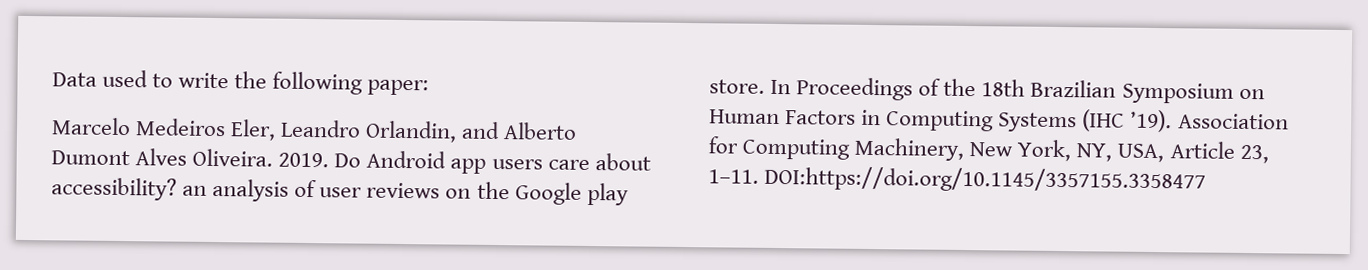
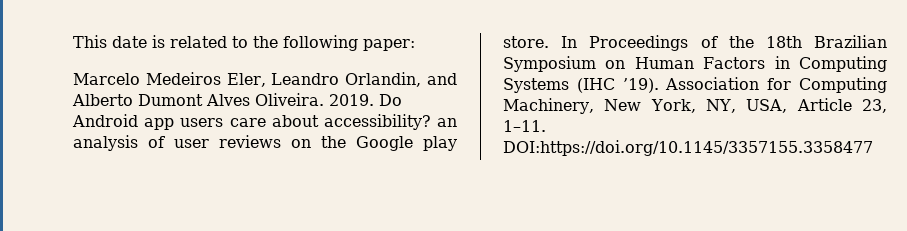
[52,69,230,89] Data used to write -> [73,35,248,48] This date is related to

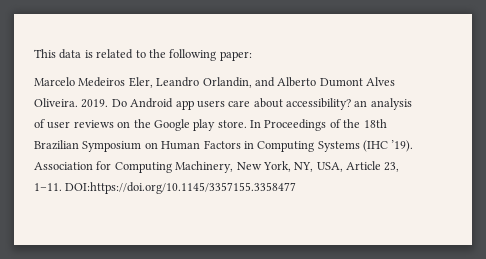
[112,36,147,48] date -> [59,49,82,59] data

